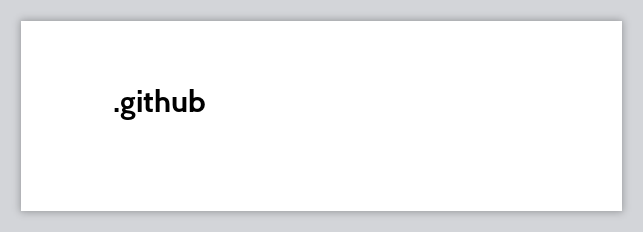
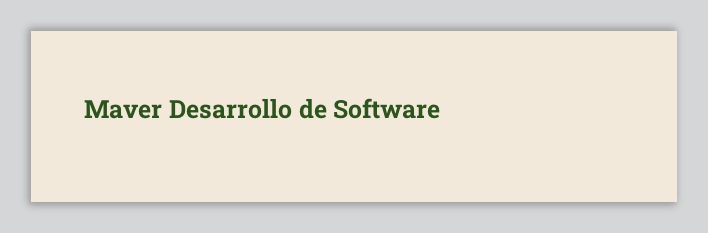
[113,89,206,120] .github -> [84,98,441,119] Maver Desarrollo de Software

